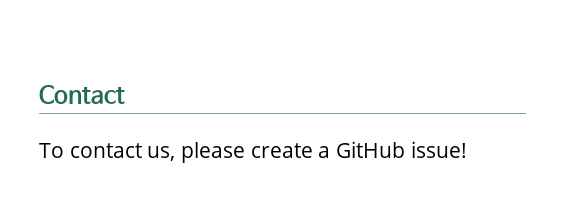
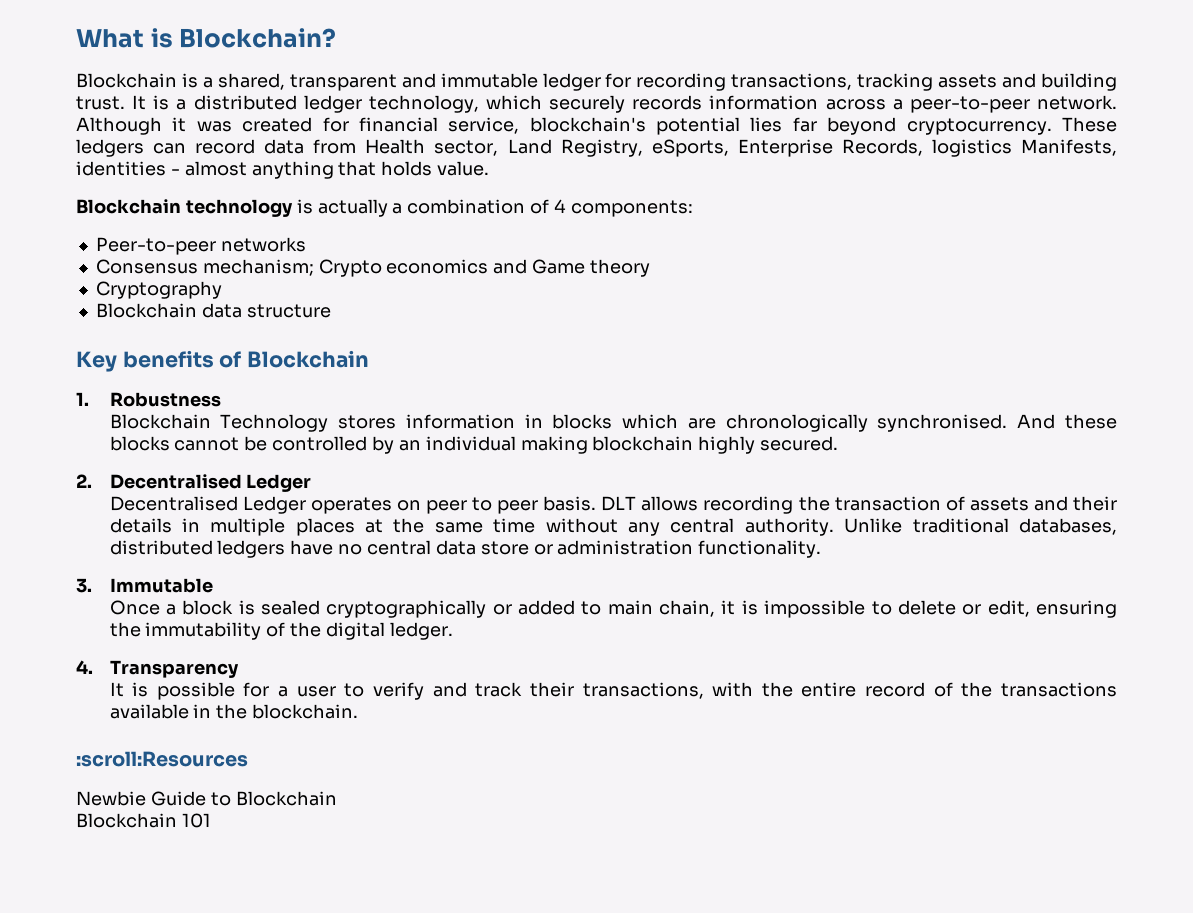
[39,85,125,104] [39,141,467,163] Contact // To contact us, please create a GitHub issue! -> [76,28,337,48] [76,73,1118,91] [76,95,1117,113] [76,117,1117,135] [76,139,1118,157] [76,161,490,179] [76,199,693,217] [95,237,306,255] [95,259,650,277] [95,281,222,299] [95,303,331,318] [76,350,370,372] [76,392,221,407] [109,414,1117,432] [109,436,839,454] [76,474,312,492] [109,496,1117,514] [109,518,1117,536] [109,540,822,558] [76,578,213,593] [109,600,1118,618] [109,622,453,640] [76,660,239,678] [109,682,1117,700] [109,704,359,719] [76,751,248,767] [76,791,337,806] [76,813,211,828] What is Blockchain? // Blockchain is a shared, transparent and immutable ledger for recording transactions, tracking assets and building trust. It is a distributed ledger technology, which securely records information across a peer-to-peer network. Although it was created for financial service, blockchain's potential lies far beyond cryptocurrency. These ledgers can record data from Health sector, Land Registry, eSports, Enterprise Records, logistics Manifests, identities - almost anything that holds value. // Blockchain technology is actually a combination of 4 components: // Peer-to-peer networks // Consensus mechanism; Crypto economics and Game theory // Cryptography // Blockchain data structure // Key benefits of Blockchain // 1. Robustness // Blockchain Technology stores information in blocks which are chronologically synchronised. And these blocks cannot be controlled by an individual making blockchain highly secured. // 2. Decentralised Ledger // Decentralised Ledger operates on peer to peer basis. DLT allows recording the transaction of assets and their details in multiple places at the same time without any central authority. Unlike traditional databases, distributed ledgers have no central data store or administration functionality. // 3. Immutable // Once a block is sealed cryptographically or added to main chain, it is impossible to delete or edit, ensuring the immutability of the digital ledger. // 4. Transparency // It is possible for a user to verify and track their transactions, with the entire record of the transactions available in the blockchain. // :scroll:Resources // Newbie Guide to Blockchain // Blockchain 101

